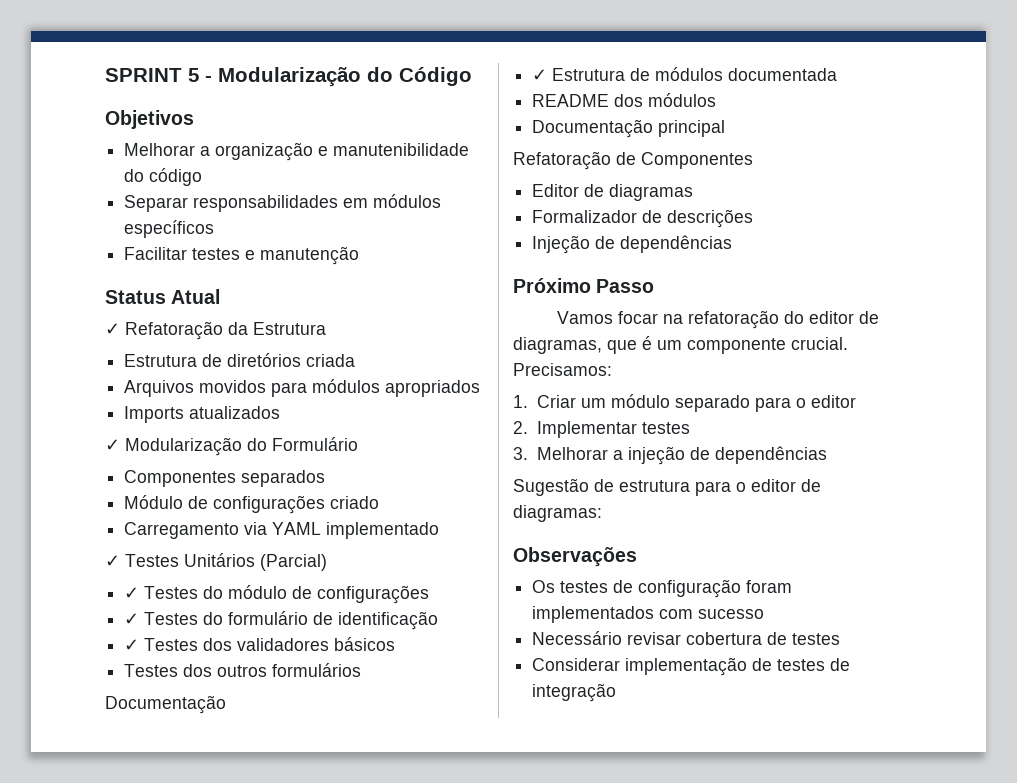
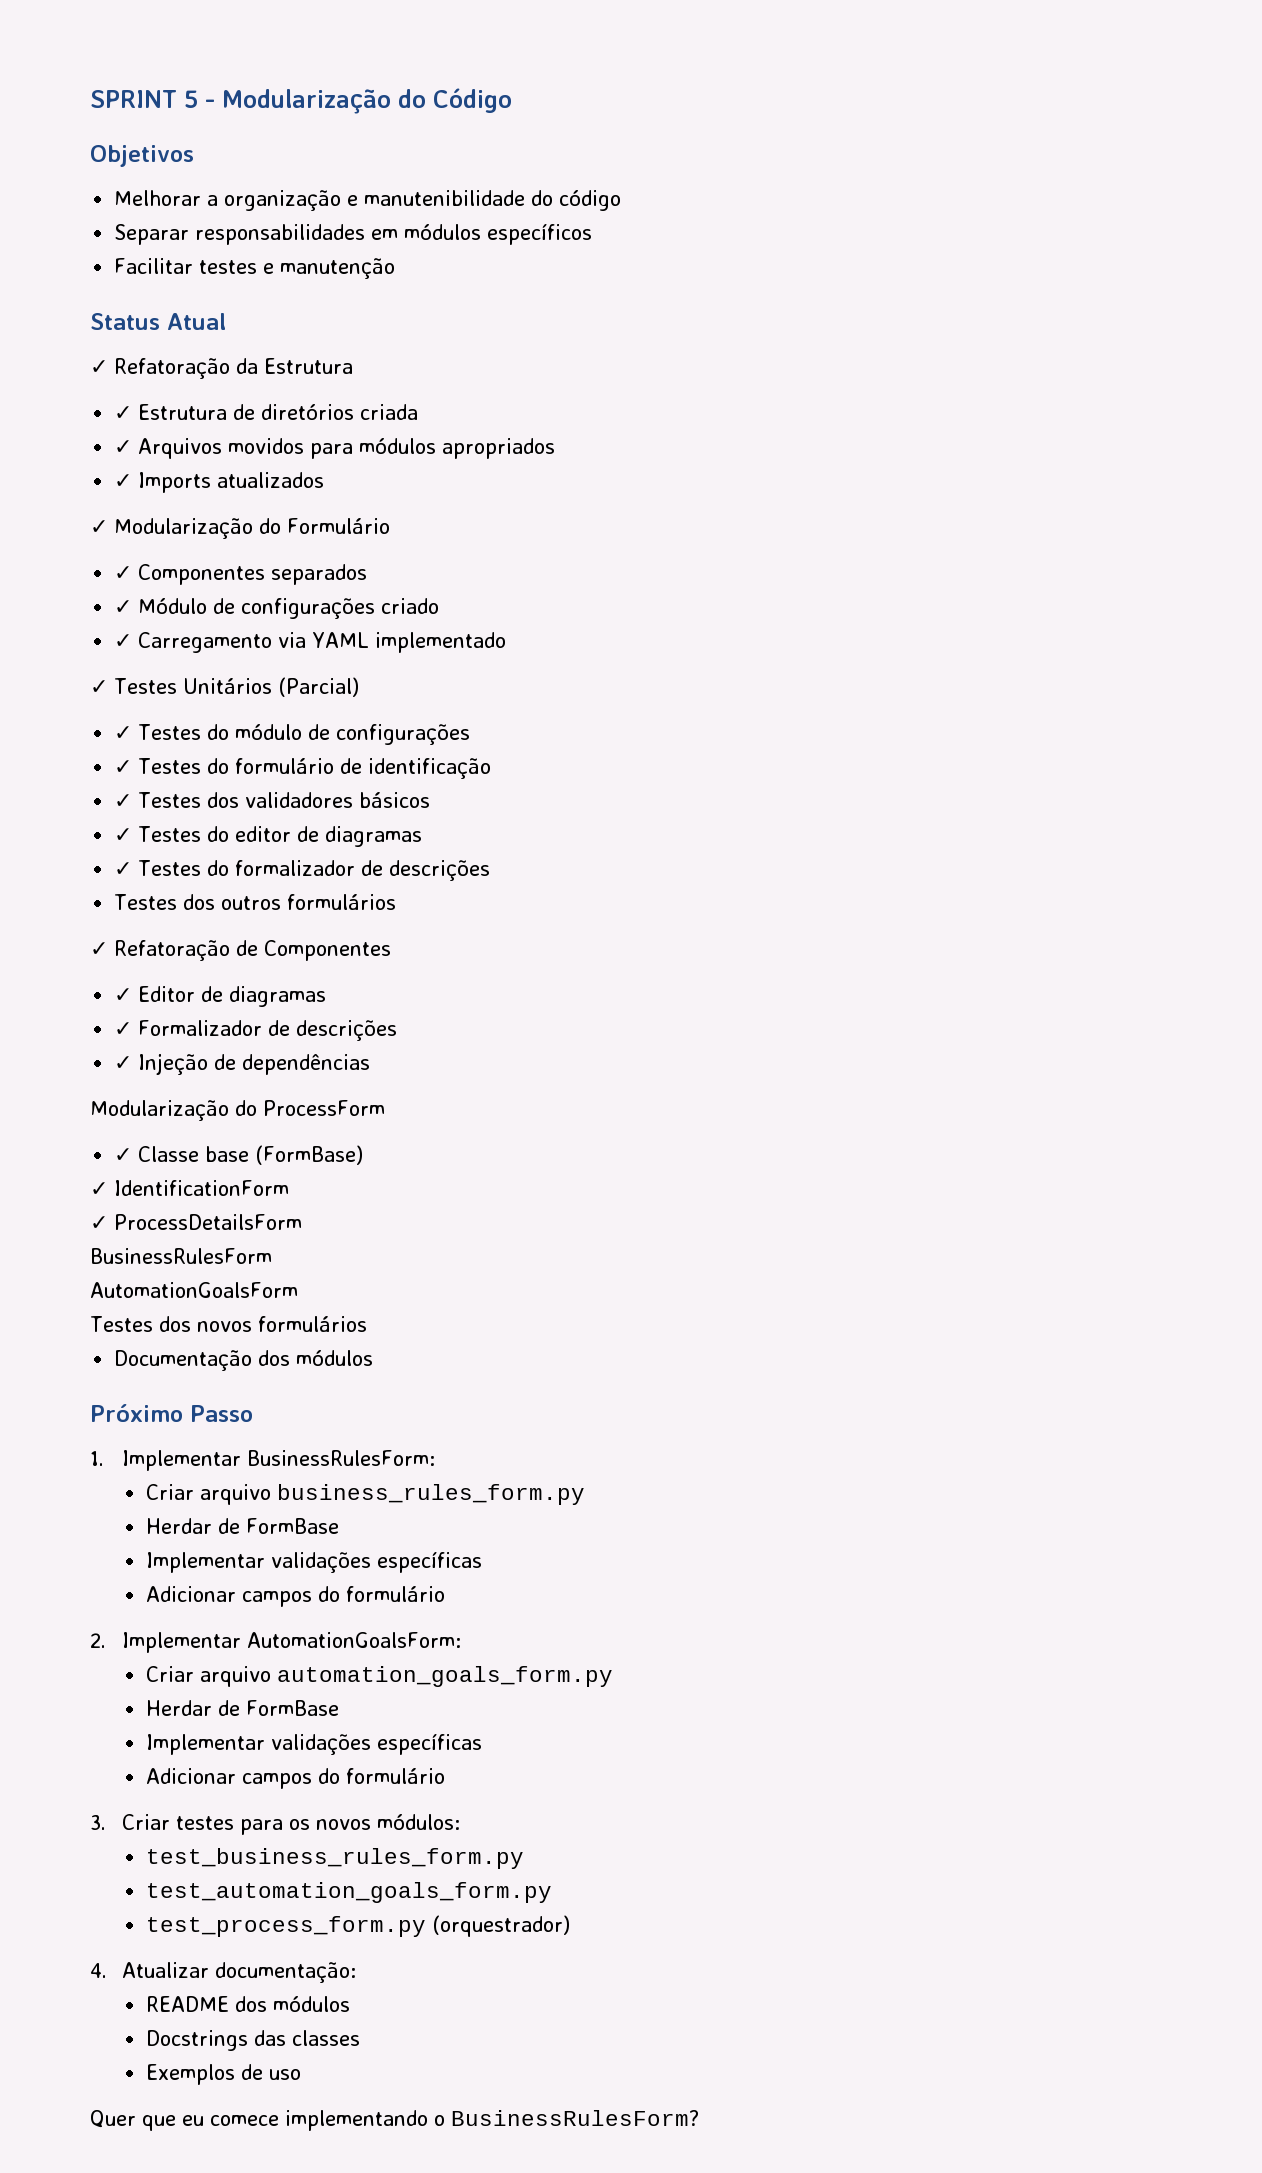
(326, 328) none -> [114,406,133,420] ✓
(356, 360) none -> [114,440,133,454] ✓
(481, 388) none -> [114,474,133,488] ✓
(358, 444) none -> [114,566,133,580] ✓
(326, 478) none -> [114,600,133,614] ✓
(380, 502) none -> [114,634,133,648] ✓
[124,663,362,677] [105,695,226,714] [532,67,838,81] [532,93,717,107] [532,119,726,138] [513,151,753,170] [532,184,694,201] [532,209,754,228] [532,235,733,254] [513,278,655,293] [556,310,879,329] [513,336,848,354] [513,363,612,376] [513,394,856,412] [513,421,690,438] [513,446,827,465] [513,478,821,496] [513,505,602,522] [513,547,637,567] [532,579,793,598] [532,606,765,623] [532,631,841,645] [532,657,851,676] [532,683,617,702] Testes dos outros formulários // Documentação // ✓ Estrutura de módulos documentada // README dos módulos // Documentação principal // Refatoração de Componentes // Editor de diagramas // Formalizador de descrições // Injeção de dependências // Próximo Passo // Vamos focar na refatoração do editor de diagramas, que é um componente crucial. Precisamos: // 1. Criar um módulo separado para o editor // 2. Implementar testes // 3. Melhorar a injeção de dependências // Sugestão de estrutura para o editor de diagramas: // Observações // Os testes de configuração foram implementados com sucesso // Necessário revisar cobertura de testes // Considerar implementação de testes de integração -> [114,826,423,847] [114,860,491,881] [114,894,397,910] [90,940,391,961] [114,986,327,1007] [114,1020,398,1041] [114,1053,371,1075] [90,1100,385,1121] [114,1145,364,1165] [90,1180,289,1196] [90,1214,302,1230] [90,1248,272,1264] [90,1282,298,1298] [90,1316,367,1332] [114,1350,374,1371] [90,1404,253,1422] [90,1450,435,1471] [146,1484,586,1505] [146,1518,340,1534] [146,1552,483,1573] [146,1586,446,1607] [90,1632,461,1653] [146,1666,614,1687] [146,1700,340,1716] [146,1734,483,1755] [146,1768,446,1789] [90,1814,460,1835] [146,1848,525,1869] [146,1882,553,1903] [146,1915,571,1937] [90,1962,356,1983] [146,1996,351,2012] [146,2030,361,2051] [146,2064,302,2085] [90,2110,699,2131] ✓ Testes do editor de diagramas // ✓ Testes do formalizador de descrições // Testes dos outros formulários // ✓ Refatoração de Componentes // ✓ Editor de diagramas // ✓ Formalizador de descrições // ✓ Injeção de dependências // Modularização do ProcessForm // ✓ Classe base (FormBase) // ✓ IdentificationForm // ✓ ProcessDetailsForm // BusinessRulesForm // AutomationGoalsForm // Testes dos novos formulários // Documentação dos módulos // Próximo Passo // 1. Implementar BusinessRulesForm: // Criar arquivo business_rules_form.py // Herdar de FormBase // Implementar validações específicas // Adicionar campos do formulário // 2. Implementar AutomationGoalsForm: // Criar arquivo automation_goals_form.py // Herdar de FormBase // Implementar validações específicas // Adicionar campos do formulário // 3. Criar testes para os novos módulos: // test_business_rules_form.py // test_automation_goals_form.py // test_process_form.py (orquestrador) // 4. Atualizar documentação: // README dos módulos // Docstrings das classes // Exemplos de uso // Quer que eu comece implementando o BusinessRulesForm?

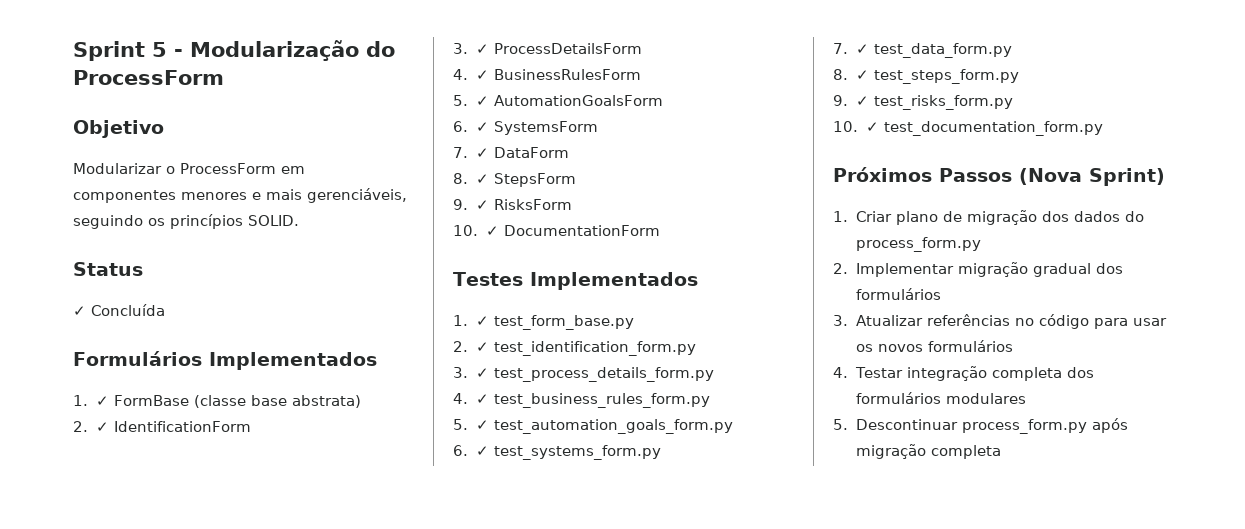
[90,90,177,108] SPRINT -> [73,41,145,61] Sprint
[433,88,512,113] [90,145,194,167] [114,190,622,211] [114,224,593,245] [114,258,396,279] Código // Objetivos // Melhorar a organização e manutenibilidade do código // Separar responsabilidades em módulos específicos // Facilitar testes e manutenção -> [73,70,224,85] [73,120,164,138] [73,163,305,174] [73,188,407,203] [73,214,299,229] ProcessForm // Objetivo // Modularizar o ProcessForm em componentes menores e mais gerenciáveis, seguindo os princípios SOLID.
[167,313,226,330] [90,358,353,379] [114,404,419,420] [114,438,556,459] [114,472,325,493] [90,518,390,539] [114,564,368,585] [114,598,440,619] [114,632,507,653] [90,677,359,697] [114,724,471,745] [114,758,492,779] [114,792,431,808] [114,826,423,847] [114,860,491,881] [114,894,397,910] [90,940,391,961] [114,986,327,1007] [114,1020,398,1041] [114,1053,371,1075] [90,1100,385,1121] [114,1145,364,1165] Atual // ✓ Refatoração da Estrutura // ✓ Estrutura de diretórios criada // ✓ Arquivos movidos para módulos apropriados // ✓ Imports atualizados // ✓ Modularização do Formulário // ✓ Componentes separados // ✓ Módulo de configurações criado // ✓ Carregamento via YAML implementado // ✓ Testes Unitários (Parcial) // ✓ Testes do módulo de configurações // ✓ Testes do formulário de identificação // ✓ Testes dos validadores básicos // ✓ Testes do editor de diagramas // ✓ Testes do formalizador de descrições // Testes dos outros formulários // ✓ Refatoração de Componentes // ✓ Editor de diagramas // ✓ Formalizador de descrições // ✓ Injeção de dependências // Modularização do ProcessForm // ✓ Classe base (FormBase) // -> [73,304,165,316] [73,351,377,370] [73,395,361,408] [73,421,88,432] // ✓ Concluída // Formulários Implementados // 1. ✓ FormBase (classe base abstrata) // 2.
(289, 1188) none -> [453,43,468,54] 3.
(302, 1222) none -> [453,69,489,80] 4. ✓
(272, 1256) none -> [453,95,489,106] 5. ✓
[90,1316,367,1332] [114,1350,374,1371] [90,1404,253,1422] [90,1450,435,1471] [146,1484,586,1505] [146,1518,340,1534] [146,1552,483,1573] [146,1586,446,1607] [90,1632,461,1653] [146,1666,614,1687] [146,1700,340,1716] [146,1734,483,1755] [146,1768,446,1789] [90,1814,460,1835] [146,1848,525,1869] [146,1882,553,1903] [146,1915,571,1937] [90,1962,356,1983] [146,1996,351,2012] [146,2030,361,2051] [146,2064,302,2085] [90,2110,699,2131] Testes dos novos formulários // Documentação dos módulos // Próximo Passo // 1. Implementar BusinessRulesForm: // Criar arquivo business_rules_form.py // Herdar de FormBase // Implementar validações específicas // Adicionar campos do formulário // 2. Implementar AutomationGoalsForm: // Criar arquivo automation_goals_form.py // Herdar de FormBase // Implementar validações específicas // Adicionar campos do formulário // 3. Criar testes para os novos módulos: // test_business_rules_form.py // test_automation_goals_form.py // test_process_form.py (orquestrador) // 4. Atualizar documentação: // README dos módulos // Docstrings das classes // Exemplos de uso // Quer que eu comece implementando o BusinessRulesForm? -> [453,121,598,135] [453,147,569,158] [453,173,576,187] [453,199,572,210] [453,225,660,236] [453,272,698,290] [453,315,634,330] [453,341,696,356] [453,367,714,382] [453,393,710,408] [453,419,733,434] [453,445,661,460] [833,43,1012,58] [833,69,1019,84] [833,95,1013,110] [833,121,1103,136] [833,167,1165,186] [833,210,1144,225] [855,237,981,252] [833,262,1123,277] [855,288,941,300] [833,314,1167,329] [855,340,1013,352] [833,366,1095,381] [855,392,1026,404] [833,418,1128,434] [855,444,1001,459] 6. ✓ SystemsForm // 7. ✓ DataForm // 8. ✓ StepsForm // 9. ✓ RisksForm // 10. ✓ DocumentationForm // Testes Implementados // 1. ✓ test_form_base.py // 2. ✓ test_identification_form.py // 3. ✓ test_process_details_form.py // 4. ✓ test_business_rules_form.py // 5. ✓ test_automation_goals_form.py // 6. ✓ test_systems_form.py // 7. ✓ test_data_form.py // 8. ✓ test_steps_form.py // 9. ✓ test_risks_form.py // 10. ✓ test_documentation_form.py // Próximos Passos (Nova Sprint) // 1. Criar plano de migração dos dados do process_form.py // 2. Implementar migração gradual dos formulários // 3. Atualizar referências no código para usar os novos formulários // 4. Testar integração completa dos formulários modulares // 5. Descontinuar process_form.py após migração completa

